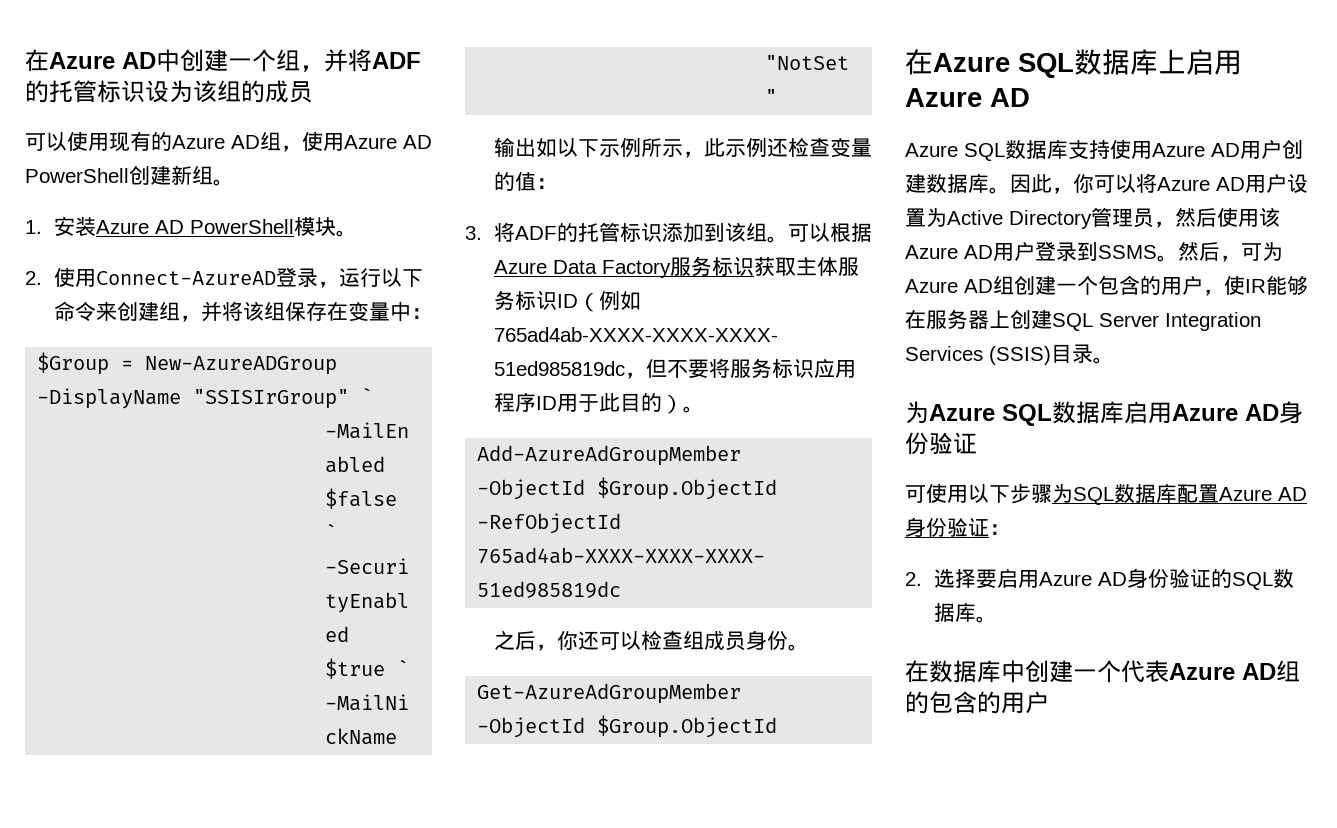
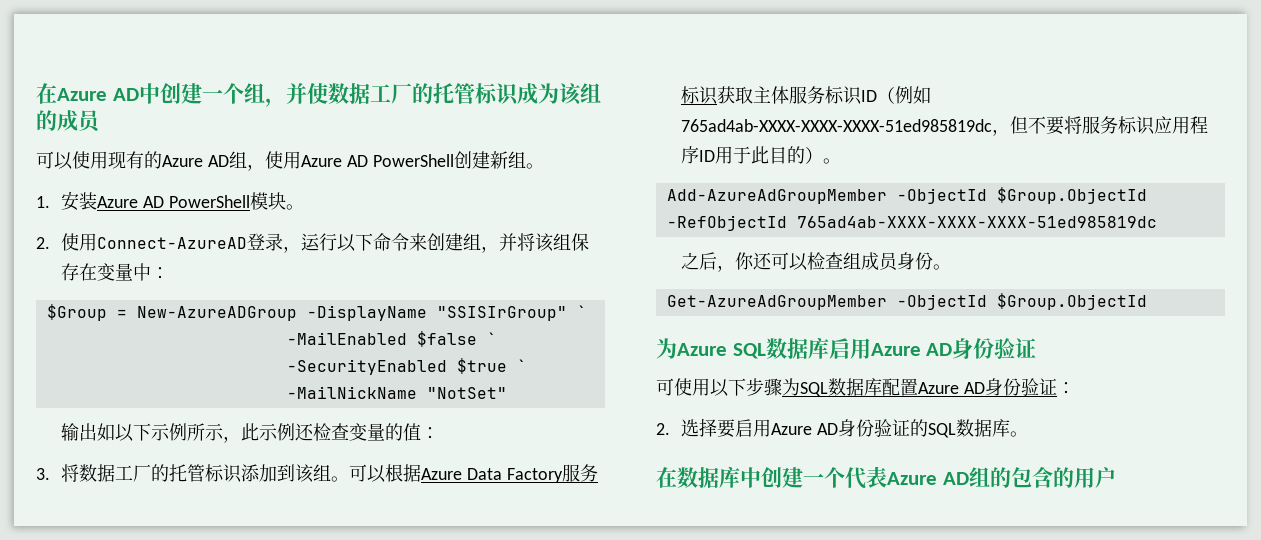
[348,49,421,72] [25,80,169,103] 将ADF的托管标识设 -> [306,83,538,106] 使数据工厂的托管标识成
[514,226,557,240] ADF -> [79,464,152,482] 数据工厂
[905,49,1242,78] [905,88,1030,107] [905,139,1303,161] [905,173,1308,194] [905,207,1280,229] [905,242,1283,262] [905,275,1308,296] [905,309,1261,331] [905,344,1114,365] // 在Azure SQL数据库上启用Azure AD // Azure SQL数据库支持使用Azure AD用户创建数据库。因此，你可以将Azure AD用户设置为Active Directory管理员，然后使用该Azure AD用户登录到SSMS。然后，可为Azure AD组创建一个包含的用户，使IR能够在服务器上创建SQL Server Integration Services (SSIS)目录。 -> (1147, 301) none

